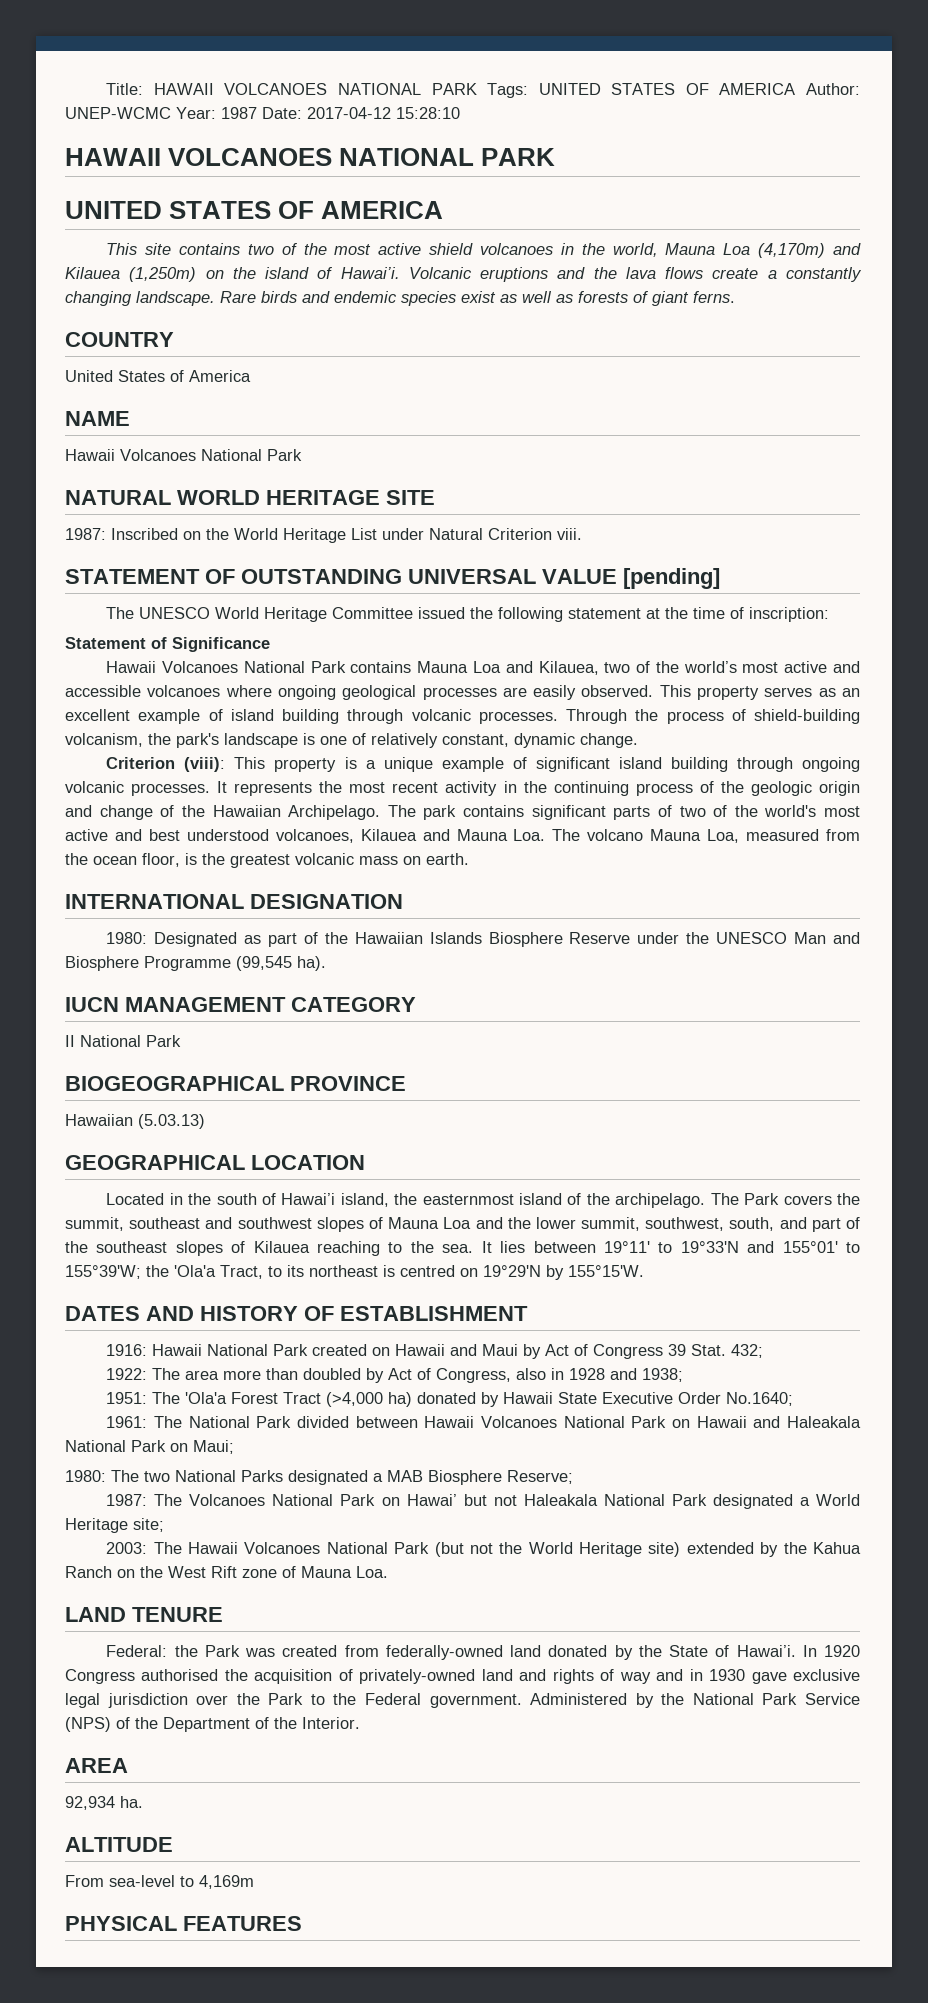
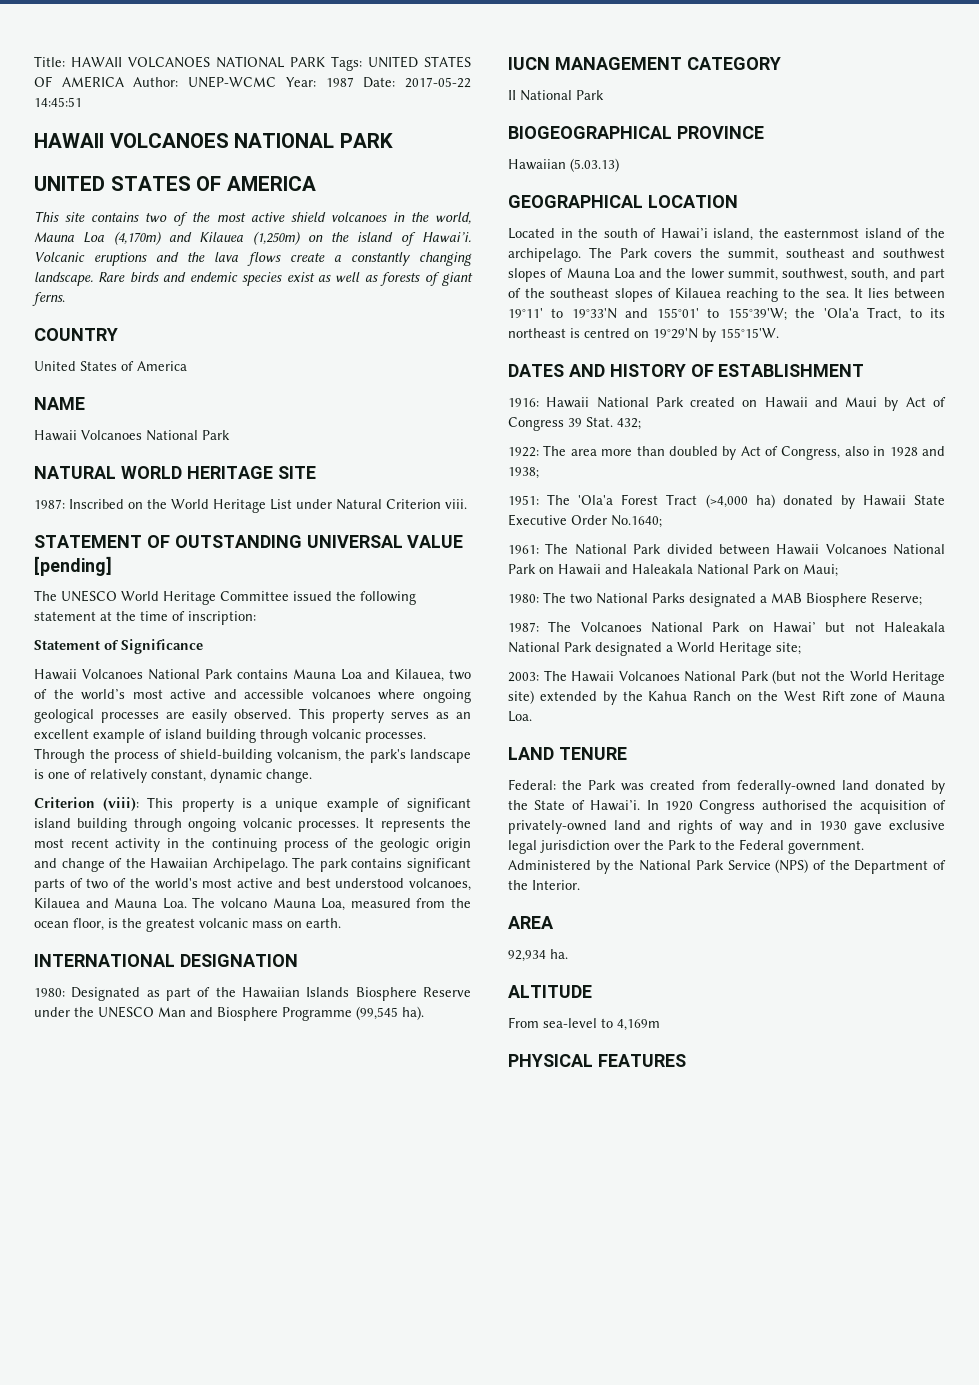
[307,107,460,119] 2017-04-12 15:28:10 -> [405,77,472,88] [34,97,82,107] 2017-05-22 14:45:51

